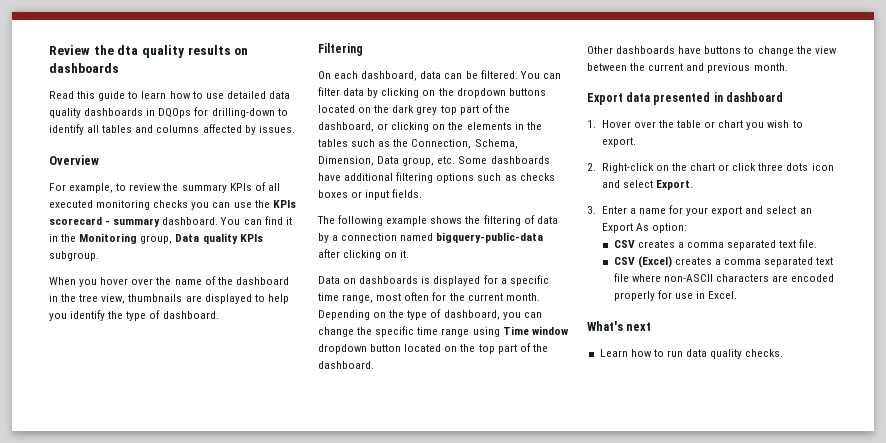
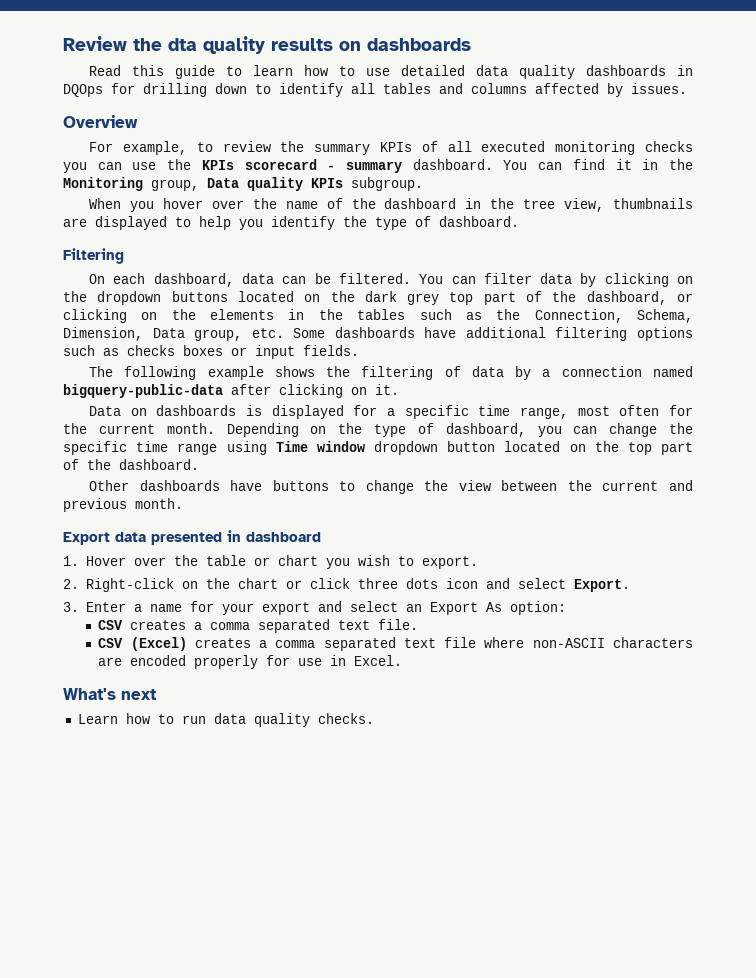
[211,108,275,118] drilling-down -> [143,83,247,97] drilling down

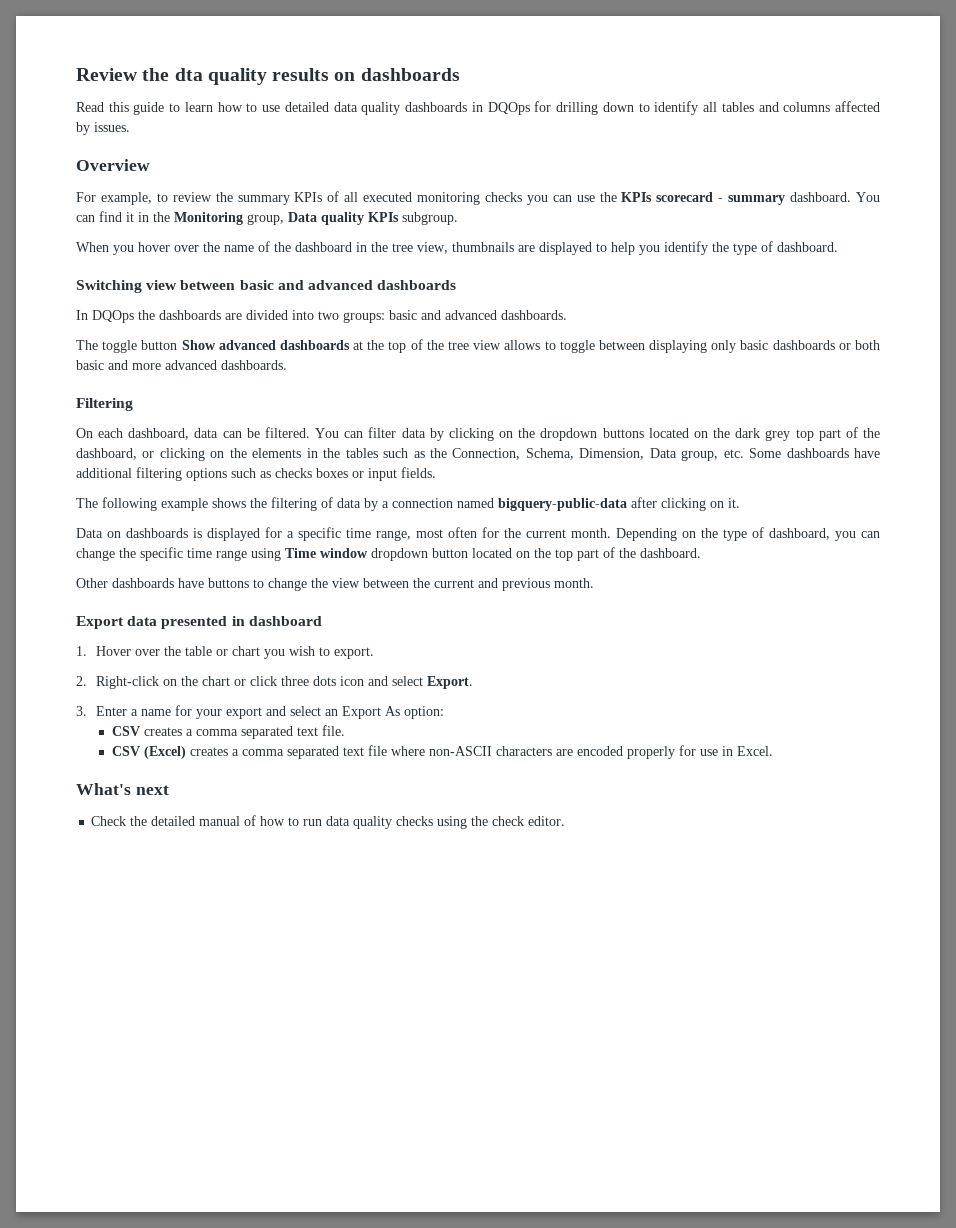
(519, 221) none -> [76,280,457,293] [76,310,567,323] [76,339,880,353] [76,360,287,370] // Switching view between basic and advanced dashboards // In DQOps the dashboards are divided into two groups: basic and advanced dashboards. // The toggle button Show advanced dashboards at the top of the tree view allows to toggle between displaying only basic dashboards or both basic and more advanced dashboards.
[77,714,118,724] Learn -> [91,815,257,826] Check the detailed manual of
[317,713,374,724] checks. -> [396,816,566,829] checks using the check editor.

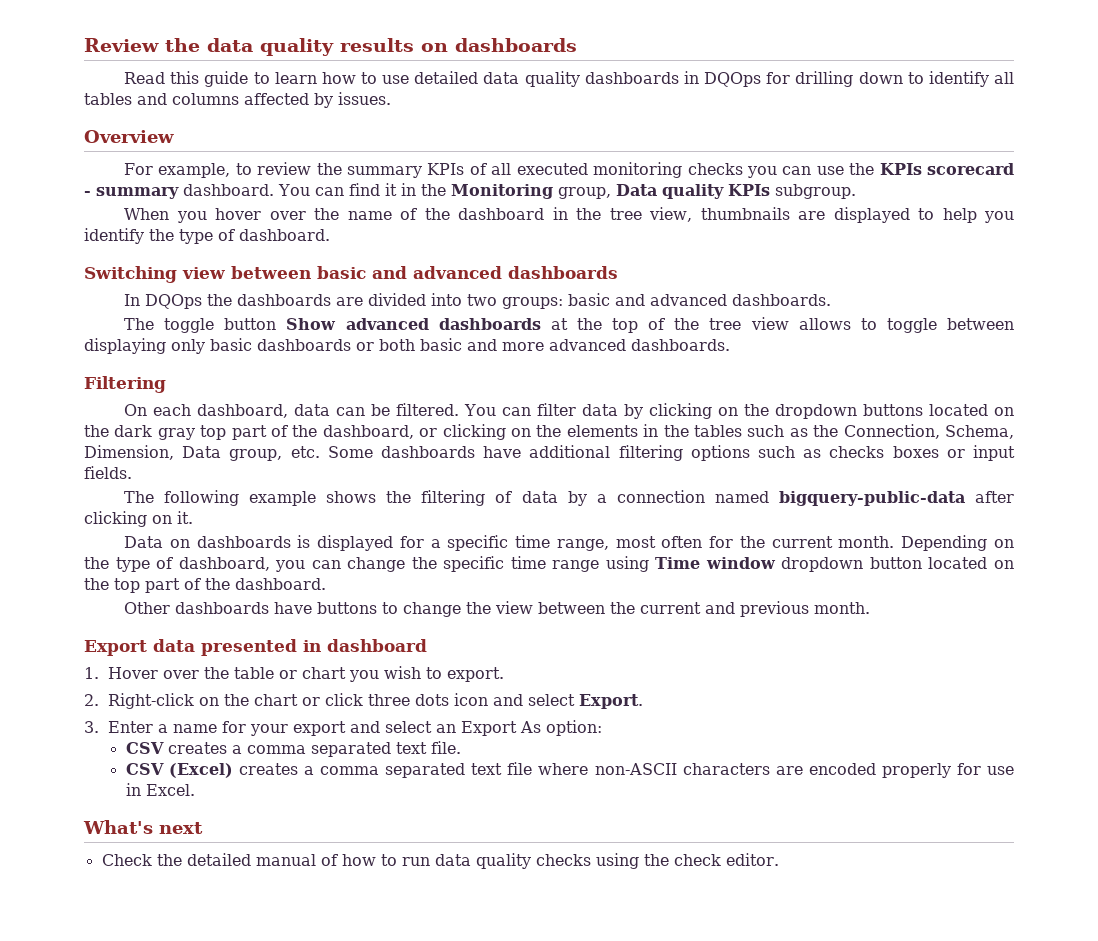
[174,68,203,81] dta -> [207,38,253,52] data
[765,430,791,441] grey -> [157,428,195,440] gray

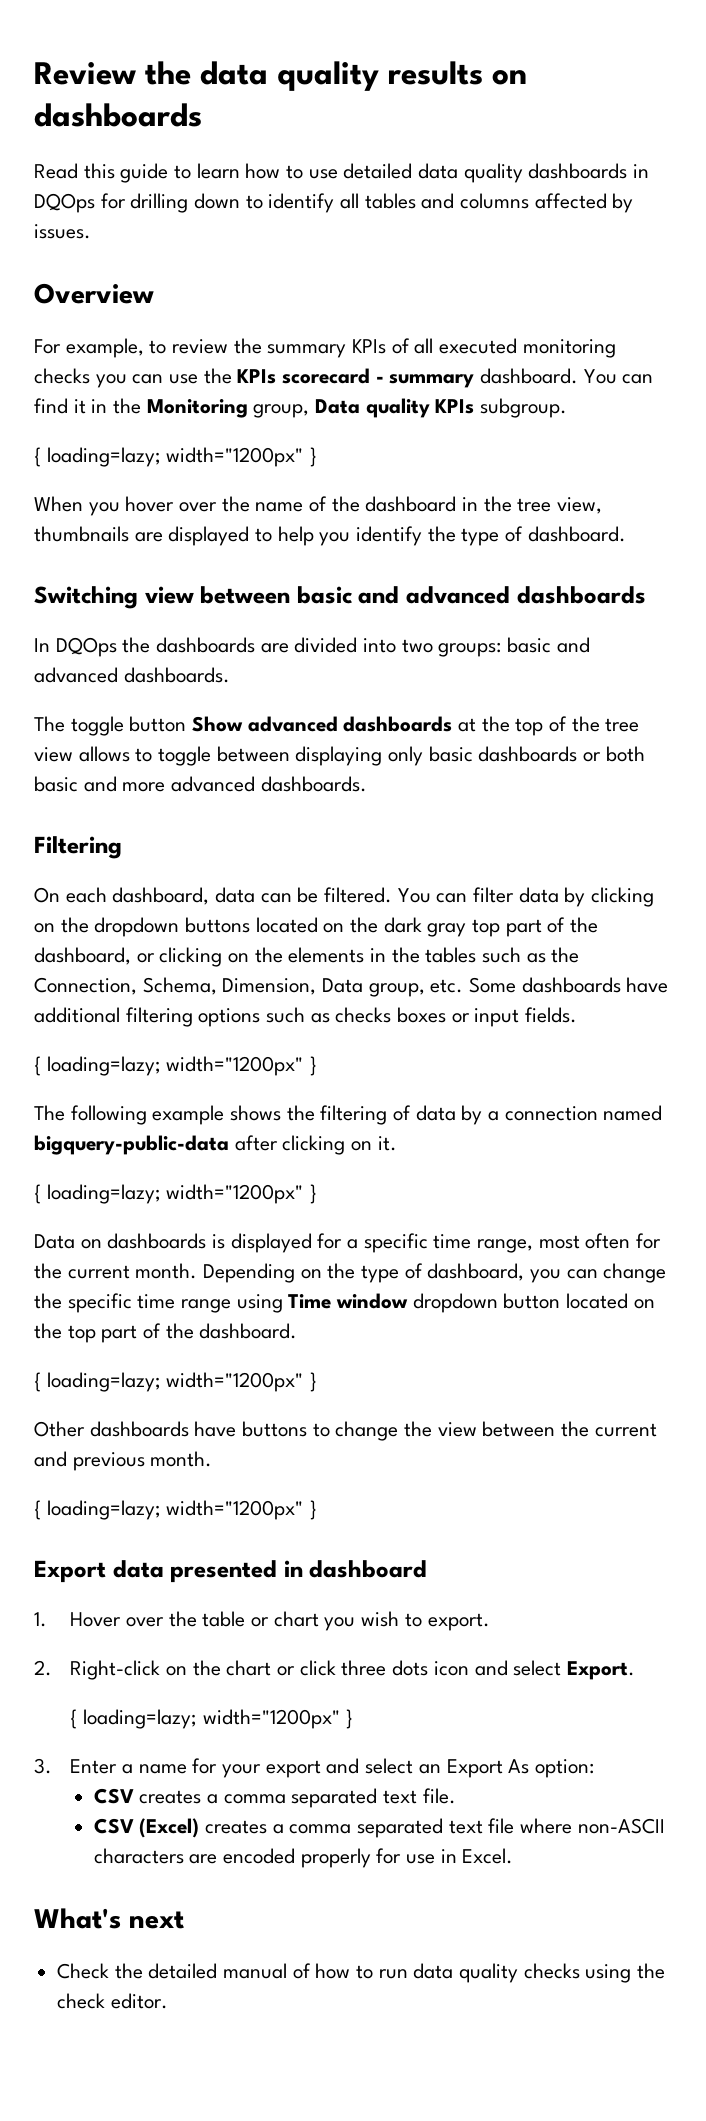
(856, 191) none -> [34,447,318,467] // { loading=lazy; width="1200px" }
(132, 472) none -> [34,1056,318,1076] // { loading=lazy; width="1200px" }
(193, 517) none -> [34,1184,318,1204] // { loading=lazy; width="1200px" }
(326, 584) none -> [34,1372,318,1392] // { loading=lazy; width="1200px" }
(871, 608) none -> [34,1500,318,1520] // { loading=lazy; width="1200px" }
(644, 701) none -> [70,1709,354,1729] // { loading=lazy; width="1200px" }

